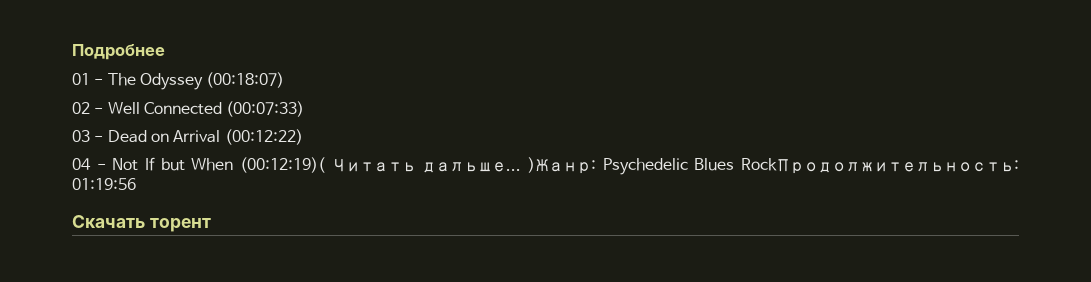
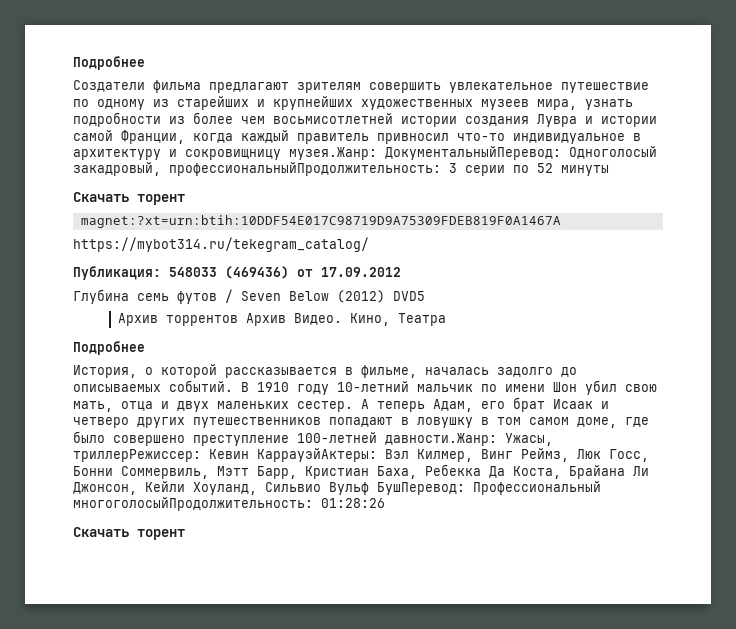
[72,44,165,60] [72,72,285,90] [72,101,305,117] [72,129,303,145] [72,157,1019,175] [72,178,136,190] Подробнее // 01 - The Odyssey (00:18:07) // 02 - Well Connected (00:07:33) // 03 - Dead on Arrival (00:12:22) // 04 - Not If but When (00:12:19)( Читать дальше... )Жанр: Psychedelic Blues RockПродолжительность: 01:19:56 -> [73,56,145,70] [73,80,649,93] [73,96,633,110] [73,112,657,127] [73,129,641,144] [73,146,657,160] [73,162,609,176] [73,192,185,205] [80,215,561,228] [73,237,369,252] [73,266,401,280] [73,289,425,304] [117,313,446,326] [73,341,145,355] [73,364,577,378] [73,380,657,395] [73,397,609,412] [73,417,649,428] [73,431,553,446] [73,448,649,462] [73,464,649,479] [73,481,601,495] [73,497,385,511] Подробнее // Создатели фильма предлагают зрителям совершить увлекательное путешествие по одному из старейших и крупнейших художественных музеев мира, узнать подробности из более чем восьмисотлетней истории создания Лувра и истории самой Франции, когда каждый правитель привносил что-то индивидуальное в архитектуру и сокровищницу музея.Жанр: ДокументальныйПеревод: Одноголосый закадровый, профессиональныйПродолжительность: 3 серии по 52 минуты // Скачать торент // magnet:?xt=urn:btih:10DDF54E017C98719D9A75309FDEB819F0A1467A // https://mybot314.ru/tekegram_catalog/ // Публикация: 548033 (469436) от 17.09.2012 // Глубина семь футов / Seven Below (2012) DVD5 // Архив торрентов Архив Видео. Кино, Театра // Подробнее // История, о которой рассказывается в фильме, началась задолго до описываемых событий. В 1910 году 10-летний мальчик по имени Шон убил свою мать, отца и двух маленьких сестер. А теперь Адам, его брат Исаак и четверо других путешественников попадают в ловушку в том самом доме, где было совершено преступление 100-летней давности.Жанр: Ужасы, триллерРежиссер: Кевин КаррауэйАктеры: Вэл Килмер, Винг Реймз, Люк Госс, Бонни Соммервиль, Мэтт Барр, Кристиан Баха, Ребекка Да Коста, Брайана Ли Джонсон, Кейли Хоуланд, Сильвио Вульф БушПеревод: Профессиональный многоголосыйПродолжительность: 01:28:26

